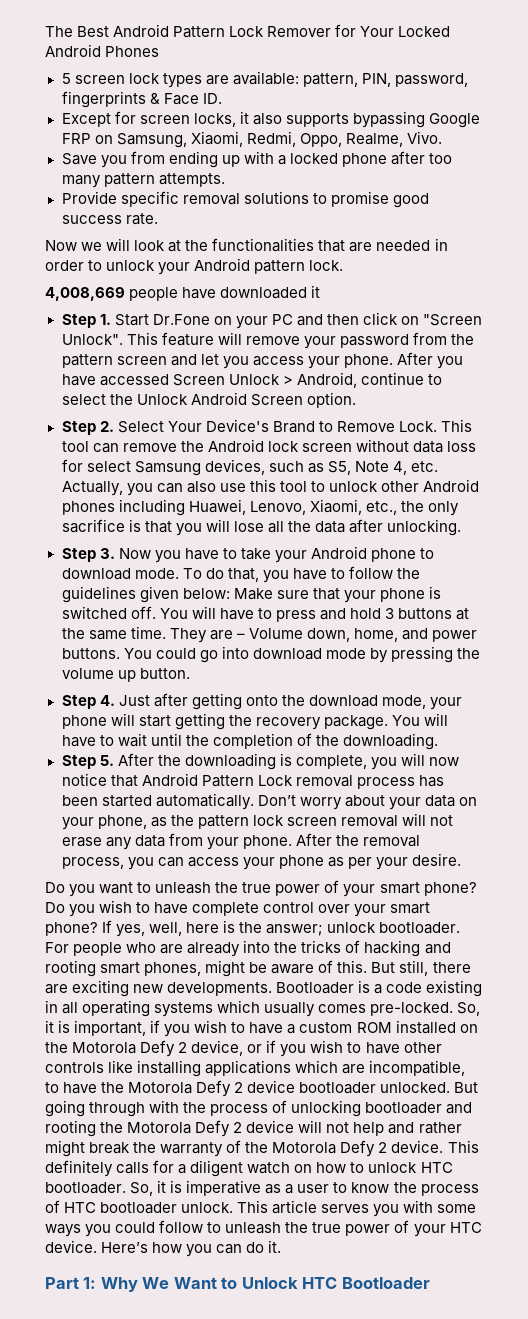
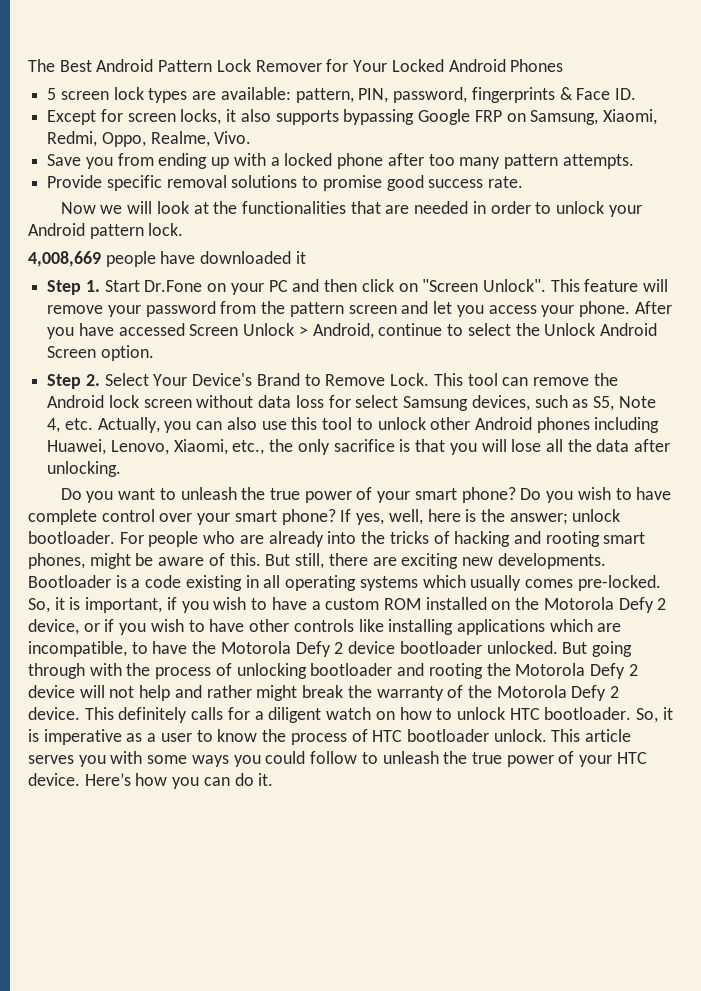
[61,546,435,563] [61,566,420,583] [61,586,441,603] [61,606,470,622] [61,626,478,643] [61,646,480,663] [61,668,190,682] [61,693,462,710] [61,713,448,730] [61,733,438,750] [61,753,459,770] [61,773,444,789] [61,793,477,810] [61,813,453,830] [61,833,420,850] [61,853,461,870] // Step 3. Now you have to take your Android phone to download mode. To do that, you have to follow the guidelines given below: Make sure that your phone is switched off. You will have to press and hold 3 buttons at the same time. They are – Volume down, home, and power buttons. You could go into download mode by pressing the volume up button. // Step 4. Just after getting onto the download mode, your phone will start getting the recovery package. You will have to wait until the completion of the downloading. // Step 5. After the downloading is complete, you will now notice that Android Pattern Lock removal process has been started automatically. Don’t worry about your data on your phone, as the pattern lock screen removal will not erase any data from your phone. After the removal process, you can access your phone as per your desire. -> (122, 469) none
[45,1277,430,1292] // Part 1: Why We Want to Unlock HTC Bootloader -> (274, 779) none

